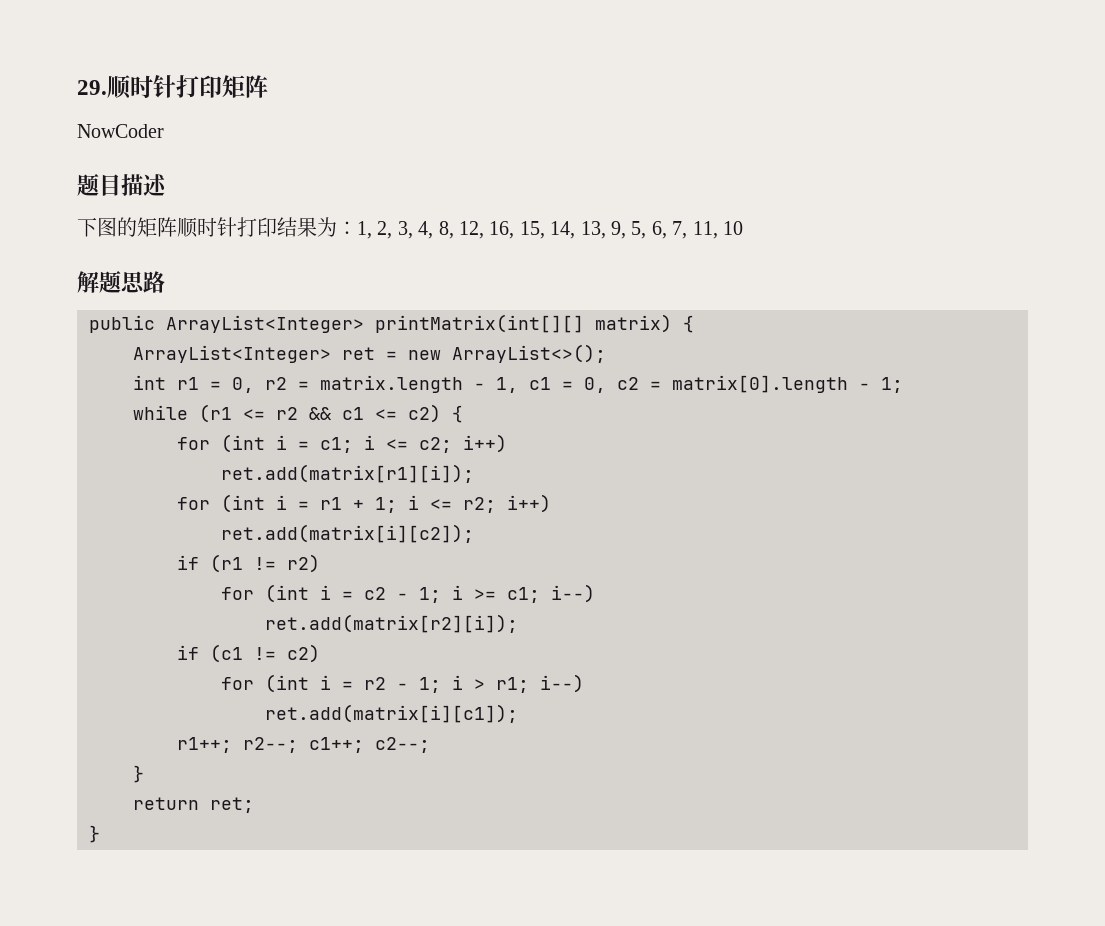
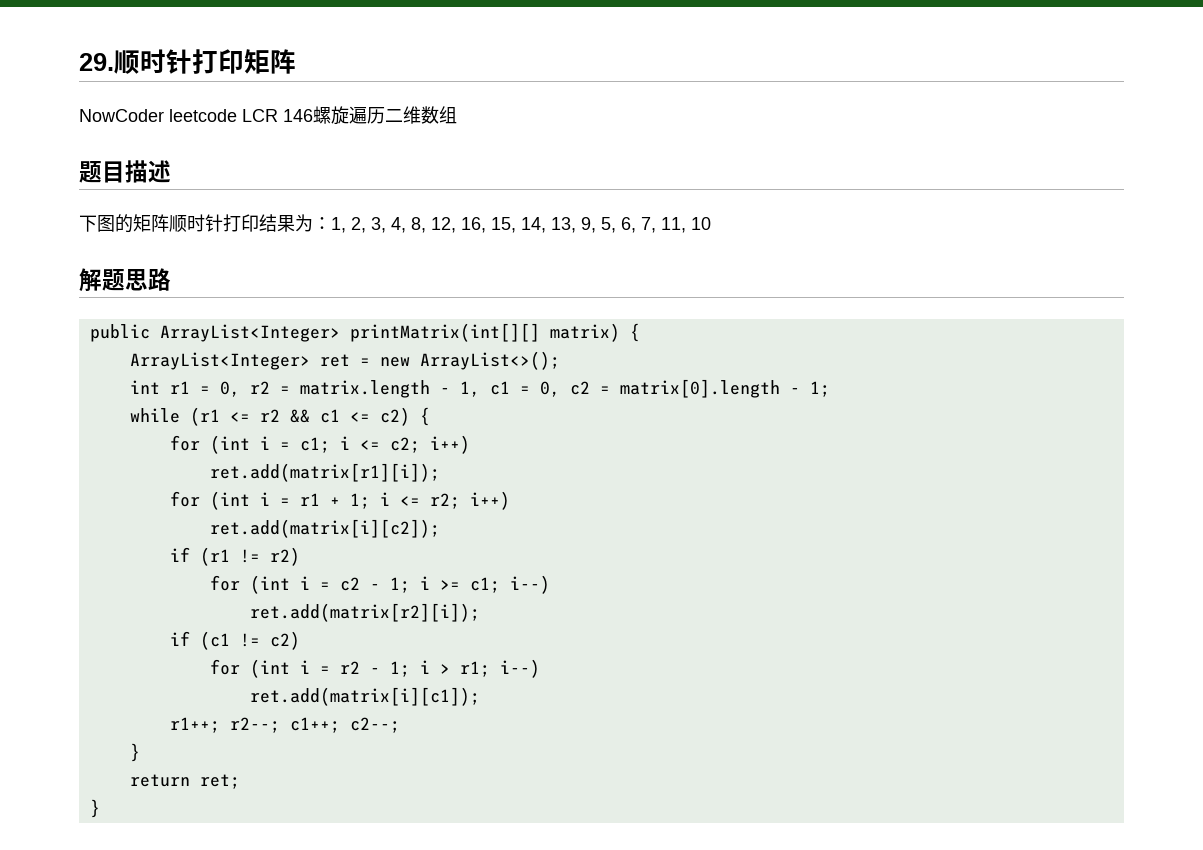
(164, 131) none -> [169,106,457,125] leetcode LCR 146螺旋遍历二维数组

